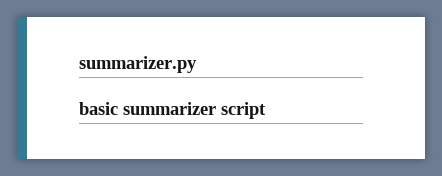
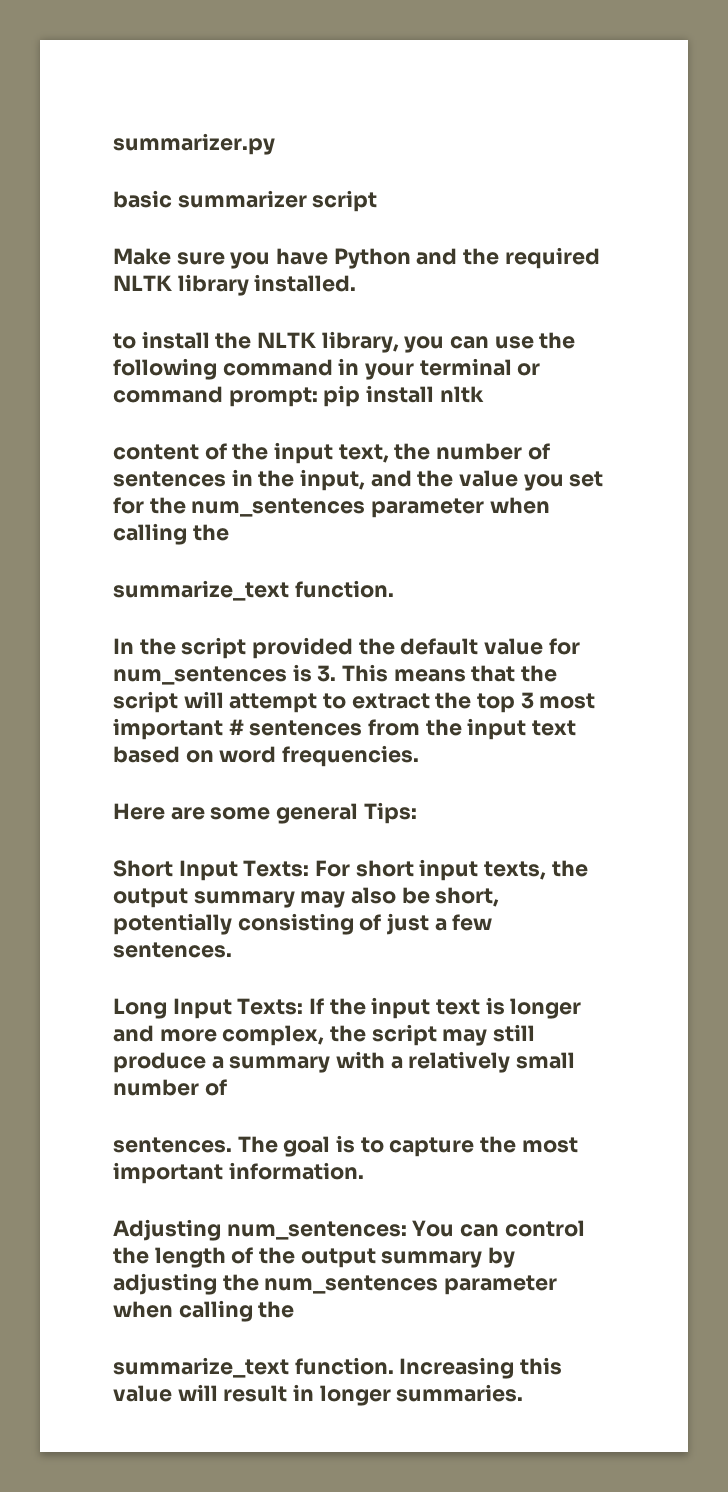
(266, 110) none -> [113,247,600,269] [113,274,357,296] [113,331,576,353] [113,358,541,380] [113,385,484,407] [113,442,550,464] [113,469,604,491] [113,497,550,518] [113,523,229,545] [113,580,394,601] [113,637,580,659] [113,664,558,685] [113,691,596,713] [113,718,577,740] [113,745,420,767] [113,802,417,824] [113,859,588,881] [113,887,500,908] [113,913,493,935] [113,942,232,958] [113,997,582,1019] [113,1024,536,1046] [113,1051,576,1073] [113,1079,227,1096] [113,1135,578,1157] [113,1162,364,1184] [113,1219,585,1241] [113,1247,516,1268] [113,1273,558,1295] [113,1300,295,1322] [113,1357,563,1379] [113,1384,524,1406] // Make sure you have Python and the required NLTK library installed. // to install the NLTK library, you can use the following command in your terminal or command prompt: pip install nltk // content of the input text, the number of sentences in the input, and the value you set for the num_sentences parameter when calling the // summarize_text function. // In the script provided the default value for num_sentences is 3. This means that the script will attempt to extract the top 3 most important # sentences from the input text based on word frequencies. // Here are some general Tips: // Short Input Texts: For short input texts, the output summary may also be short, potentially consisting of just a few sentences. // Long Input Texts: If the input text is longer and more complex, the script may still produce a summary with a relatively small number of // sentences. The goal is to capture the most important information. // Adjusting num_sentences: You can control the length of the output summary by adjusting the num_sentences parameter when calling the // summarize_text function. Increasing this value will result in longer summaries.

